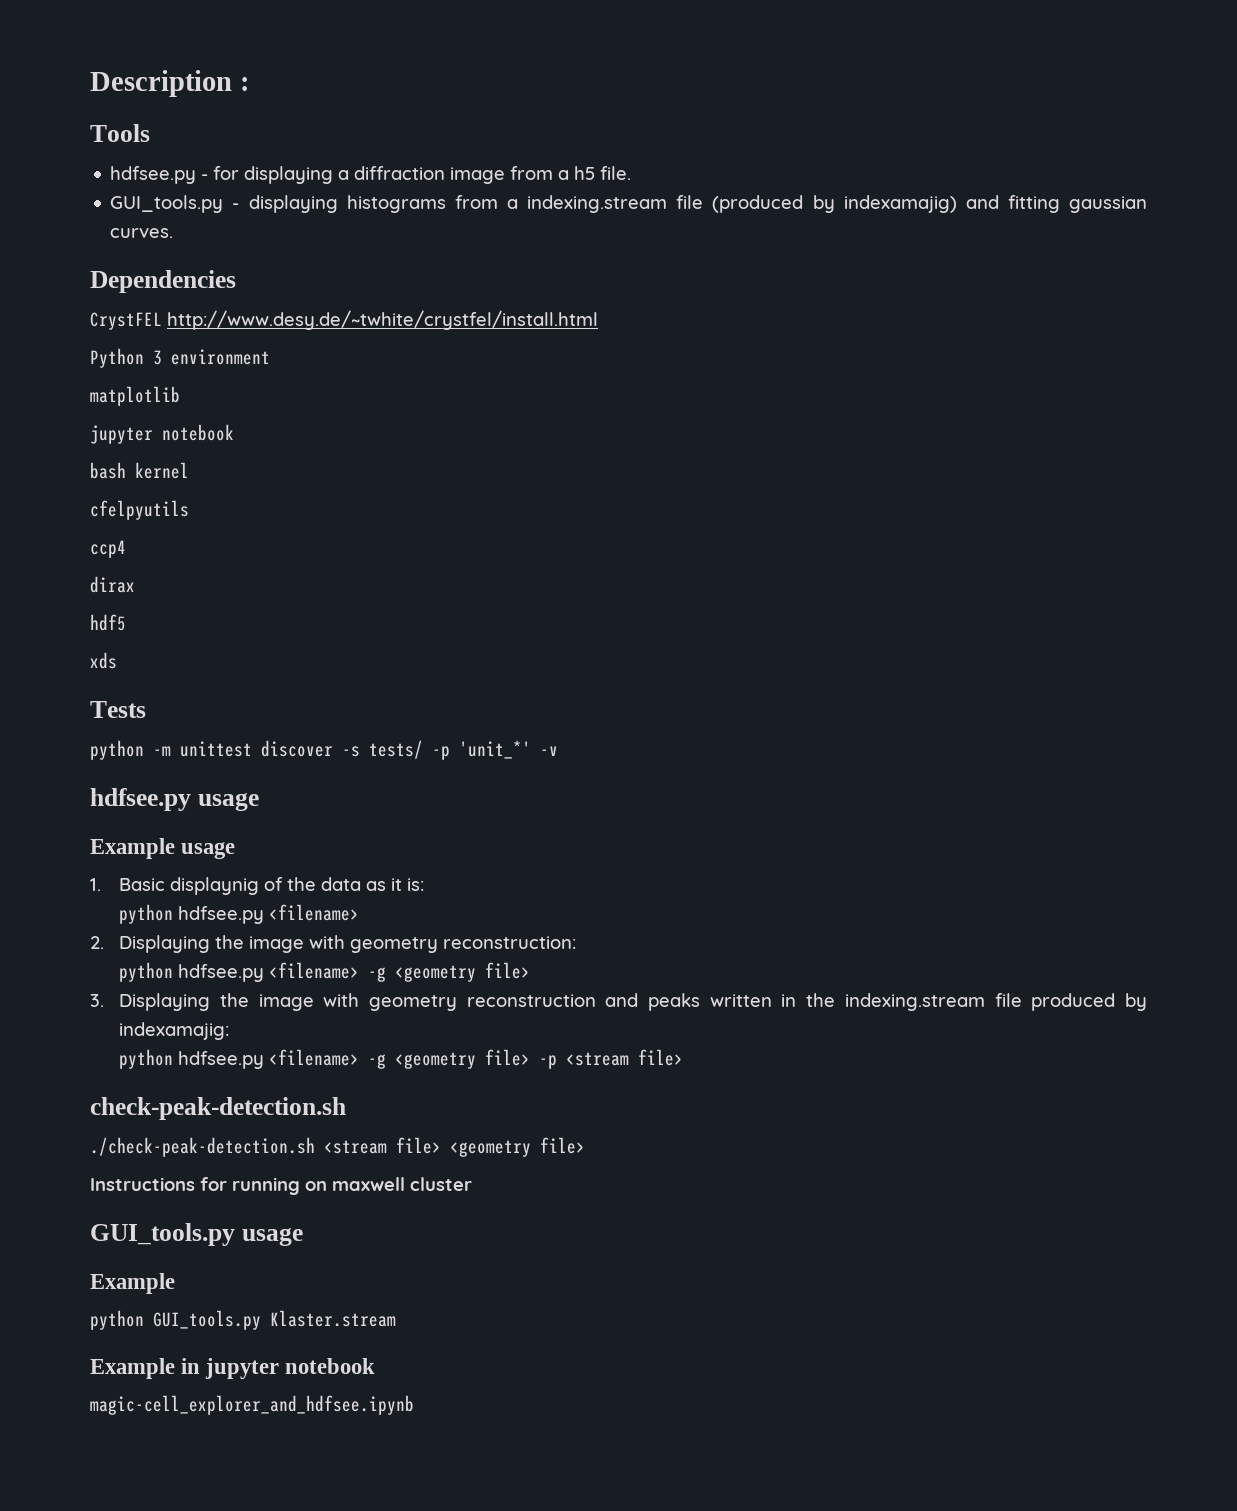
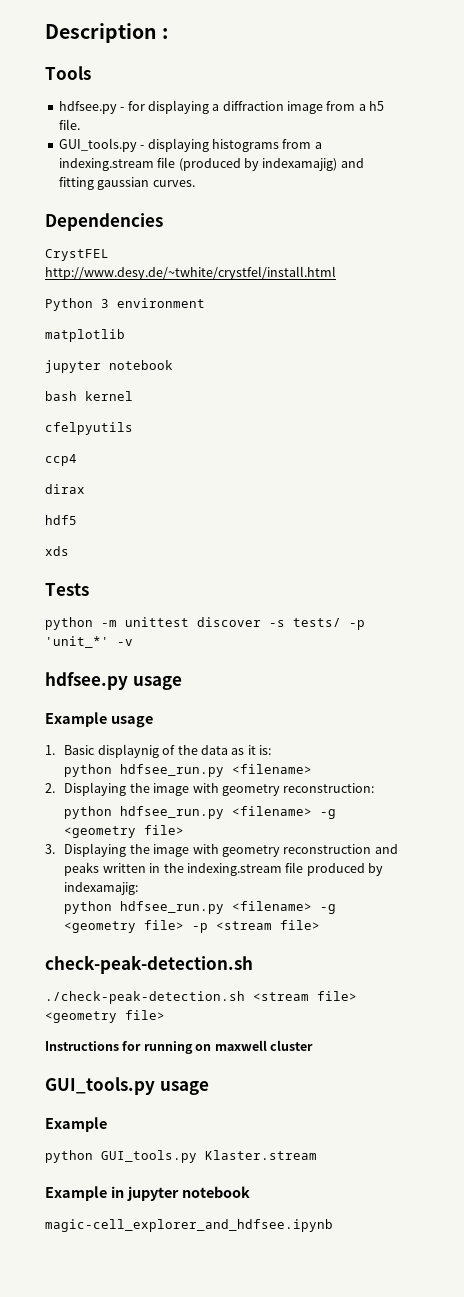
[178,906,265,924] hdfsee.py -> [120,764,225,777] hdfsee_run.py
[178,964,265,982] hdfsee.py -> [120,806,225,819] hdfsee_run.py
[178,1051,265,1069] hdfsee.py -> [120,901,225,914] hdfsee_run.py

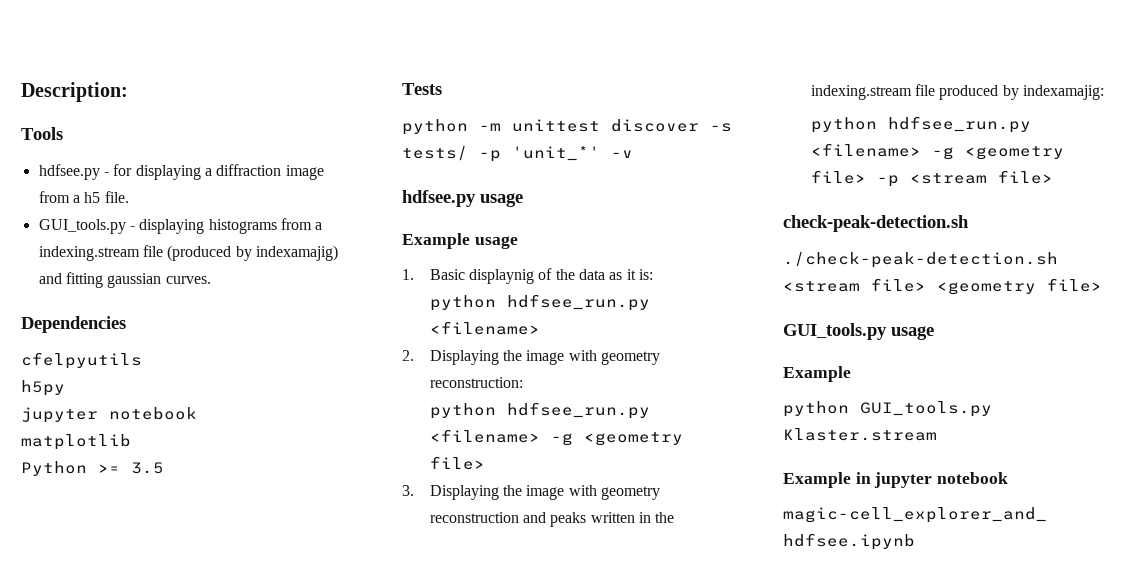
[45,23,169,43] Description : -> [21,82,128,102] Description:
[45,249,109,261] [45,266,336,280] [45,298,205,311] [45,329,125,342] [45,360,173,373] [45,391,133,401] [45,422,133,435] [45,454,77,466] [45,484,85,494] [45,515,77,525] [45,546,69,556] CrystFEL http://www.desy.de/~twhite/crystfel/install.html // Python 3 environment // matplotlib // jupyter notebook // bash kernel // cfelpyutils // ccp4 // dirax // hdf5 // xds -> [21,352,142,369] [21,380,65,396] [21,407,197,423] [21,434,131,450] [21,461,164,476] cfelpyutils // h5py // jupyter notebook // matplotlib // Python >= 3.5
[45,1040,313,1054] // Instructions for running on maxwell cluster -> (1102, 285) none

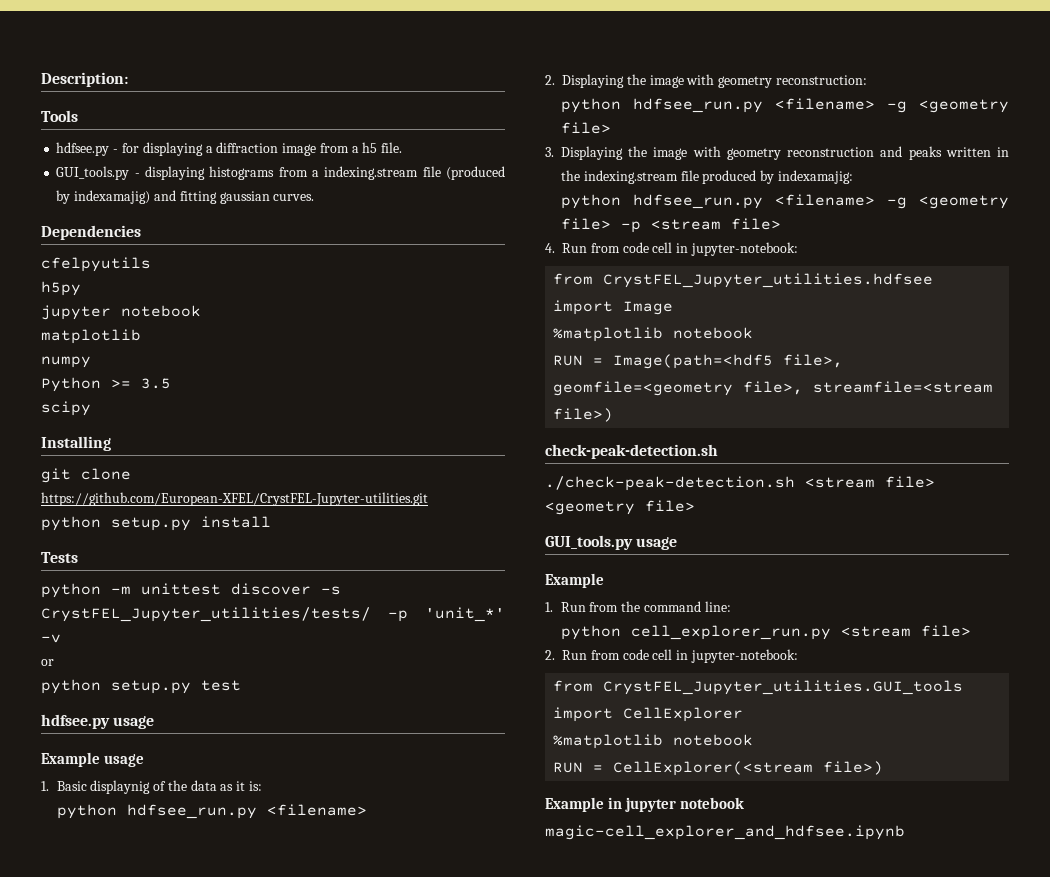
(131, 442) none -> [41,356,91,368] // numpy
(164, 468) none -> [41,401,91,416] [41,436,111,451] [41,468,131,483] [41,492,428,506] [41,516,271,531] // scipy // Installing // git clone https://github.com/European-XFEL/CrystFEL-Jupyter-utilities.git // python setup.py install
[402,146,468,161] tests/ -> [41,607,371,622] CrystFEL_Jupyter_utilities/tests/
(633, 154) none -> [41,659,54,666] [41,679,241,694] // or // python setup.py test
(1053, 177) none -> [545,242,798,256] [553,273,934,288] [553,300,674,315] [553,327,754,342] [553,354,844,369] [553,381,994,396] [553,408,614,422] // 4. Run from code cell in jupyter-notebook: // from CrystFEL_Jupyter_utilities.hdfsee import Image // %matplotlib notebook // RUN = Image(path=<hdf5 file>, geomfile=<geometry file>, streamfile=<stream file>)
[783,401,992,417] [783,428,937,441] python GUI_tools.py Klaster.stream -> [545,601,731,612] [560,625,971,640] [545,649,798,663] [553,680,964,695] [553,707,744,722] [553,734,754,749] [553,761,884,776] 1. Run from the command line: // python cell_explorer_run.py <stream file> // 2. Run from code cell in jupyter-notebook: // from CrystFEL_Jupyter_utilities.GUI_tools import CellExplorer // %matplotlib notebook // RUN = CellExplorer(<stream file>)

